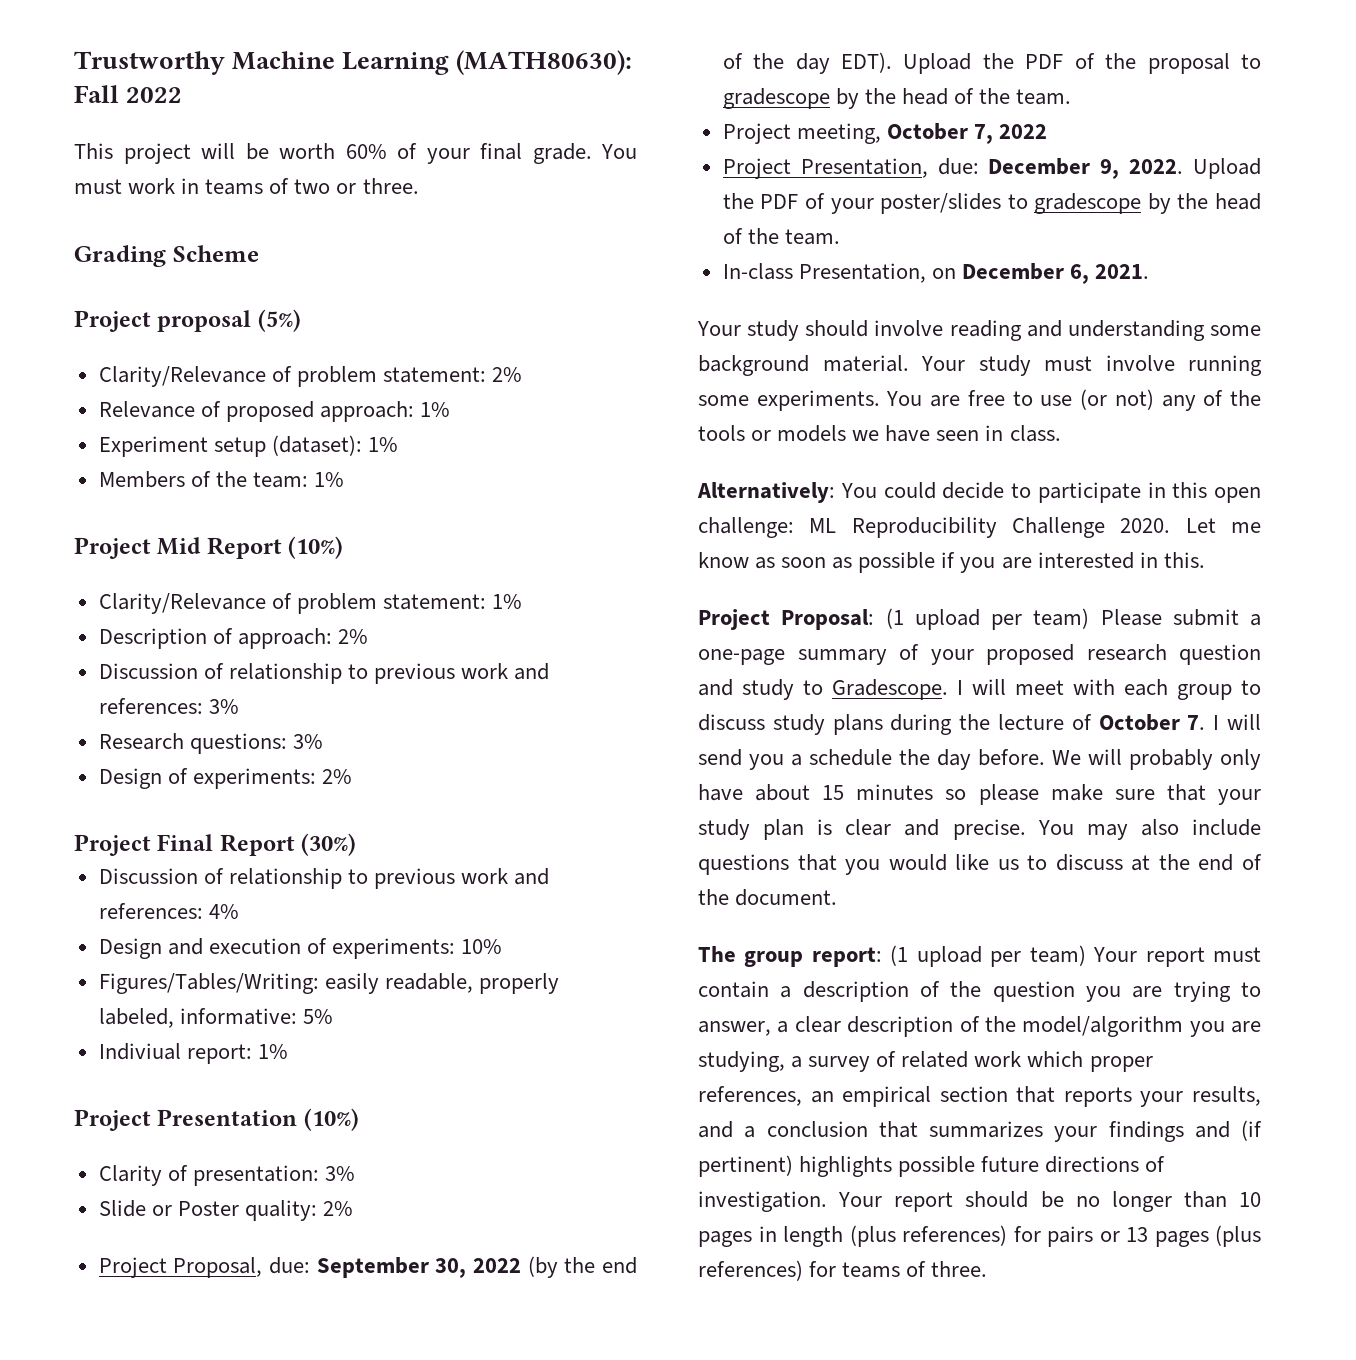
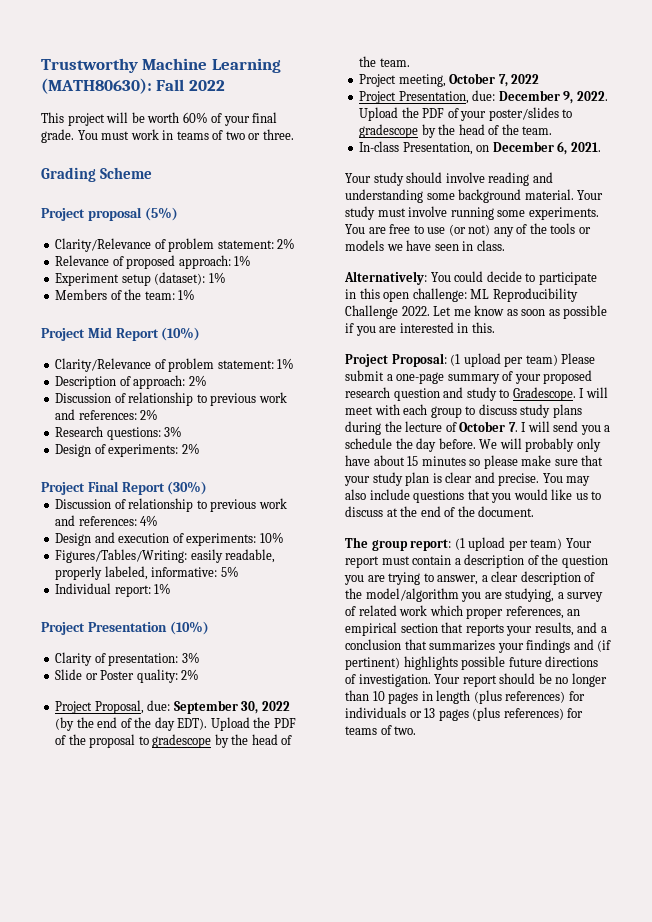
[208,699,239,714] 3% -> [140,409,159,420] 2%
[98,1043,181,1060] Indiviual -> [55,583,112,594] Individual
[1120,518,1171,533] 2020. -> [401,306,430,316] 2022.
[1047,1226,1093,1247] pairs -> [345,707,406,718] individuals
[931,1261,988,1277] three. -> [394,726,417,735] two.

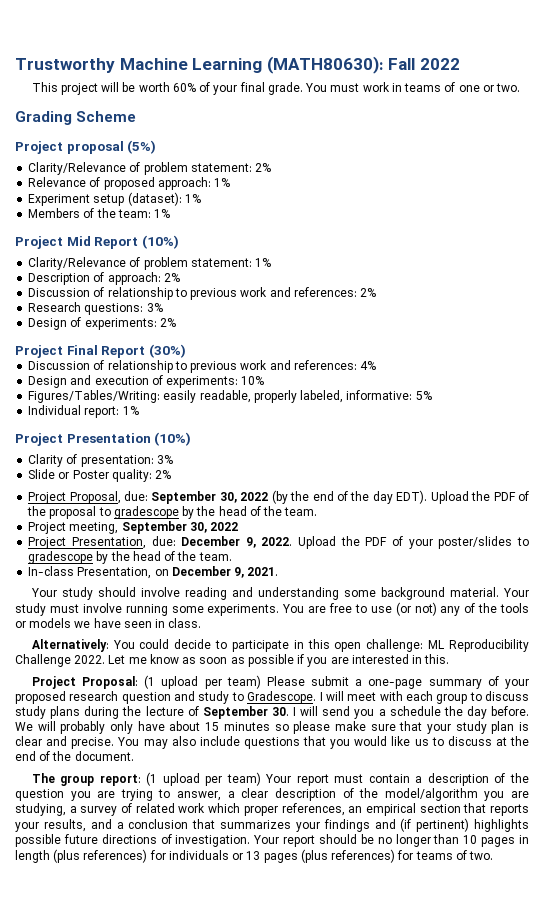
[225,129,294,140] two or three. -> [458,83,521,92] one or two.
[449,73,508,87] October 7, -> [121,521,207,534] September 30,
[557,141,568,155] 6, -> [234,567,245,578] 9,
[459,421,518,432] October 7. -> [202,706,289,719] September 30.

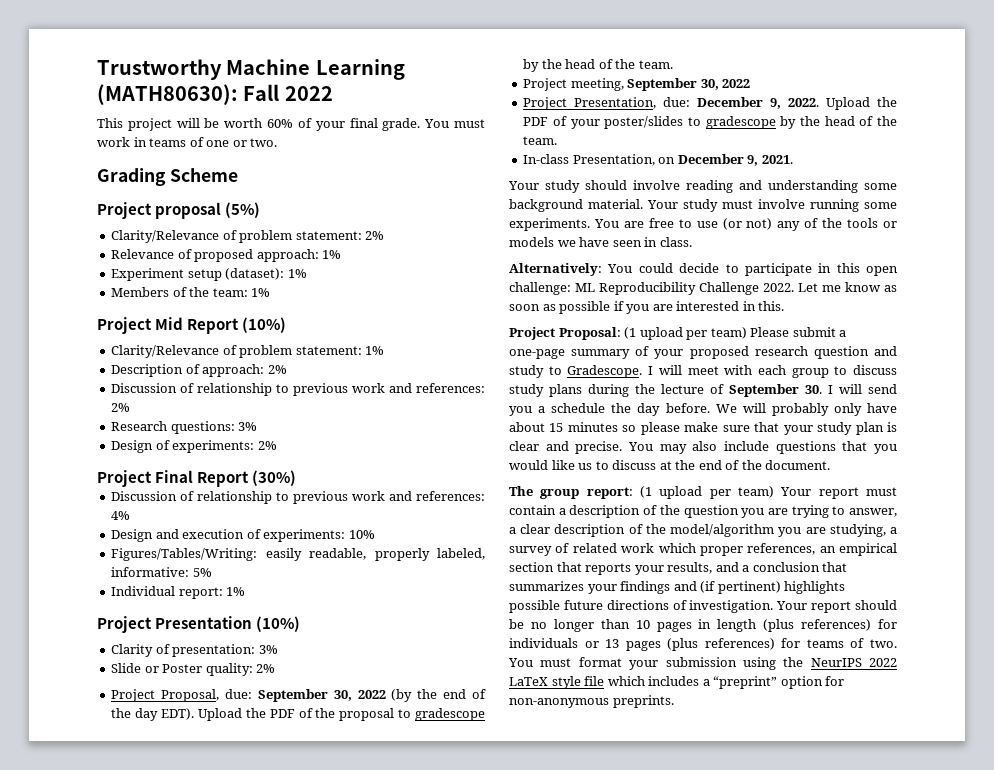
(494, 855) none -> [508,657,897,670] [509,676,845,689] [509,695,674,708] You must format your submission using the NeurIPS 2022 LaTeX style file which includes a “preprint” option for non-anonymous preprints.

